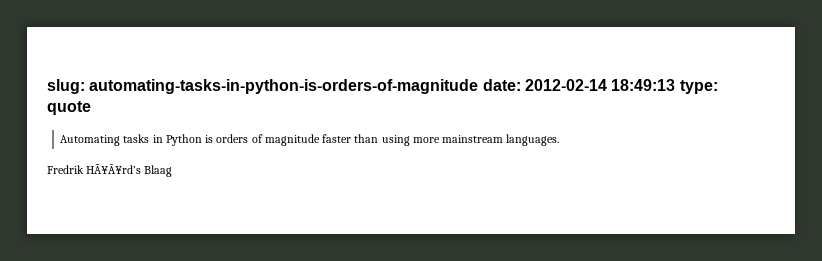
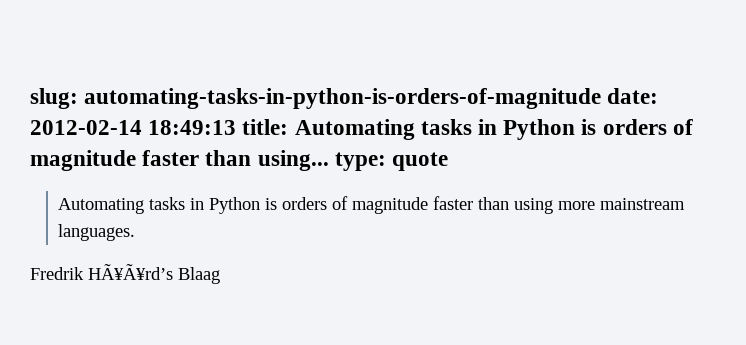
(676, 85) none -> [242,119,693,140] [30,150,329,171] title: Automating tasks in Python is orders of magnitude faster than using...

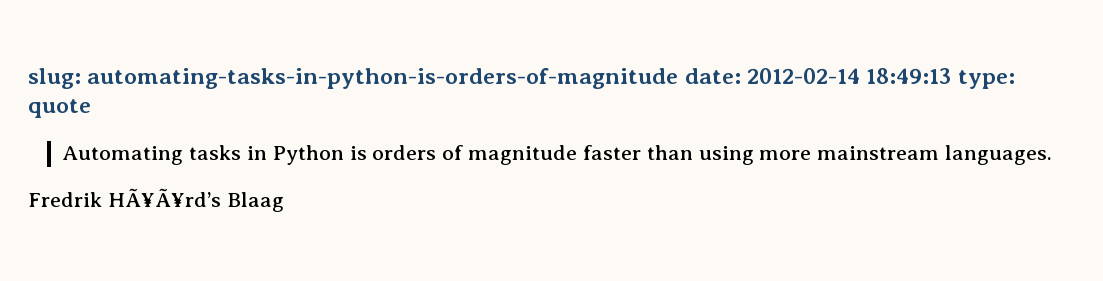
[242,119,693,140] [30,150,329,171] title: Automating tasks in Python is orders of magnitude faster than using... -> (952, 76) none

